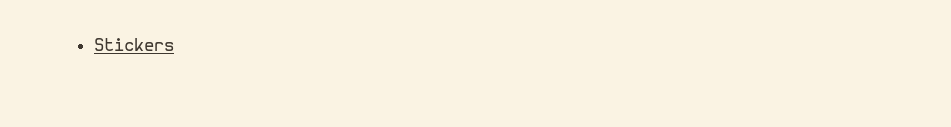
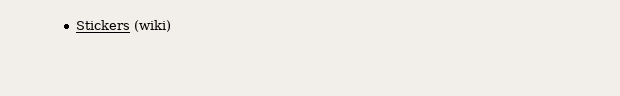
(174, 44) none -> [133,20,171,32] (wiki)

